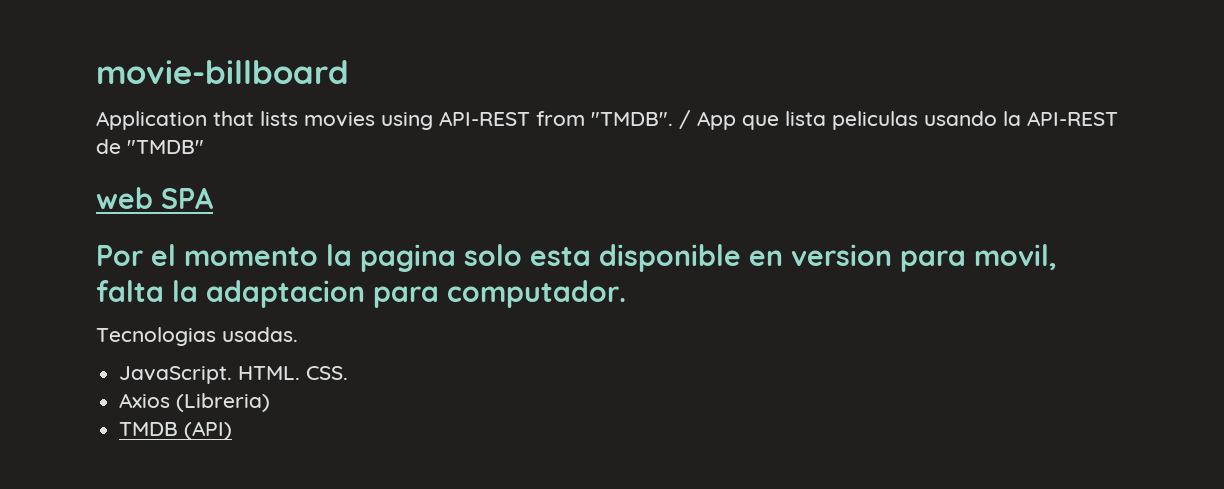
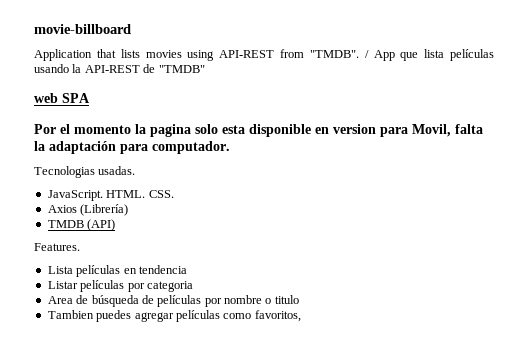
[832,111,918,130] peliculas -> [449,49,494,61] películas
[974,244,1057,270] movil, -> [412,124,451,137] Movil,
[206,280,365,308] adaptacion -> [49,141,116,154] adaptación
[176,393,271,412] (Libreria) -> [80,204,129,216] (Librería)
(233, 430) none -> [34,243,80,251] [47,265,187,277] [47,280,193,292] [47,295,299,307] [47,310,301,322] // Features. // Lista películas en tendencia // Listar películas por categoria // Area de búsqueda de películas por nombre o titulo // Tambien puedes agregar películas como favoritos,

